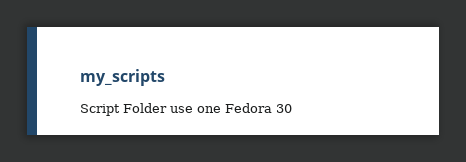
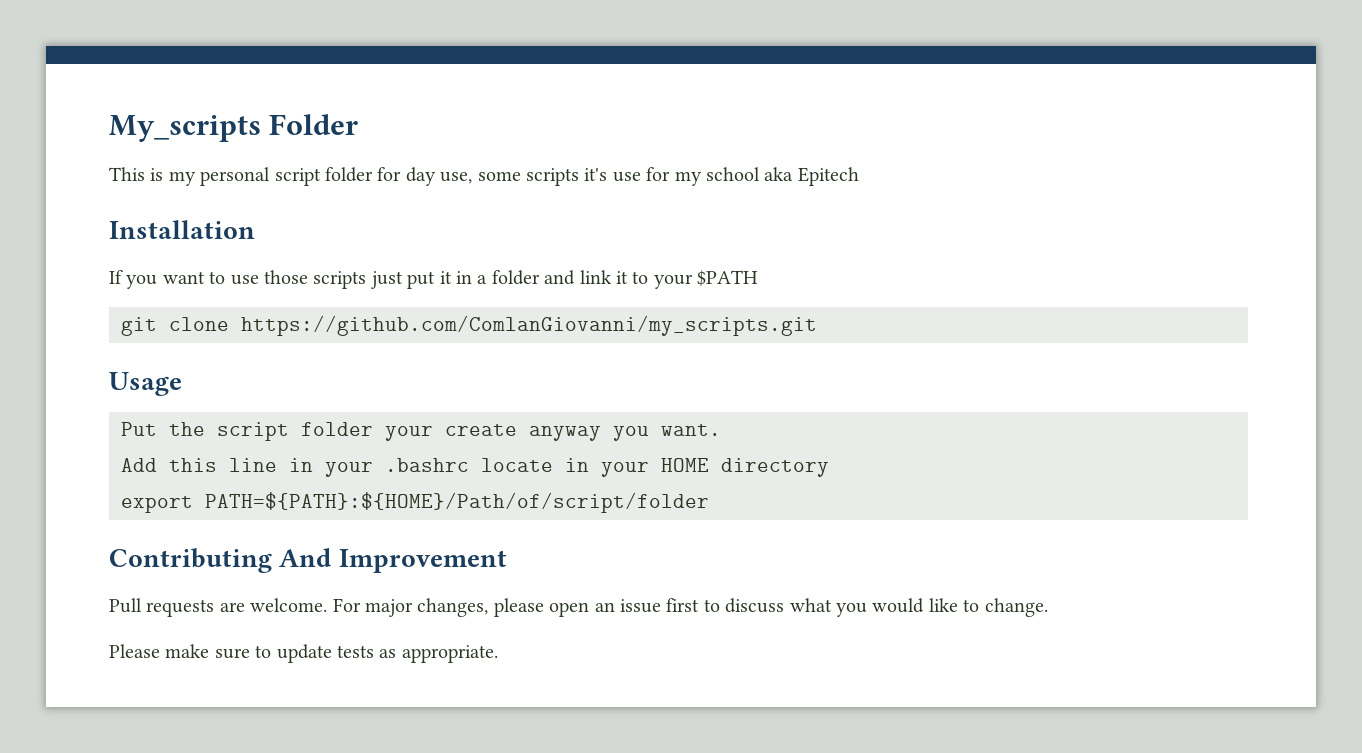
[80,69,165,86] [80,103,292,116] my_scripts // Script Folder use one Fedora 30 -> [109,114,359,142] [109,167,859,186] [109,220,255,239] [109,270,759,289] [121,315,817,336] [109,372,182,396] [121,422,721,441] [121,458,829,477] [121,492,709,513] [109,548,507,573] [109,598,1048,617] [109,644,498,663] My_scripts Folder // This is my personal script folder for day use, some scripts it's use for my school aka Epitech // Installation // If you want to use those scripts just put it in a folder and link it to your $PATH // git clone https://github.com/ComlanGiovanni/my_scripts.git // Usage // Put the script folder your create anyway you want. // Add this line in your .bashrc locate in your HOME directory // export PATH=${PATH}:${HOME}/Path/of/script/folder // Contributing And Improvement // Pull requests are welcome. For major changes, please open an issue first to discuss what you would like to change. // Please make sure to update tests as appropriate.

